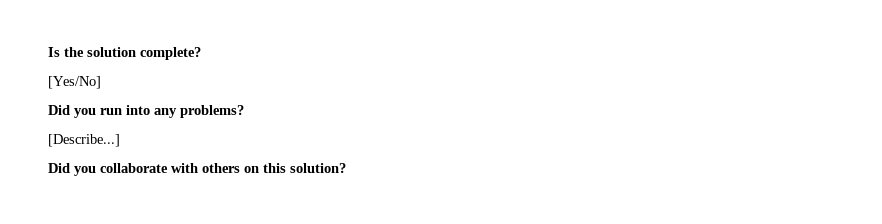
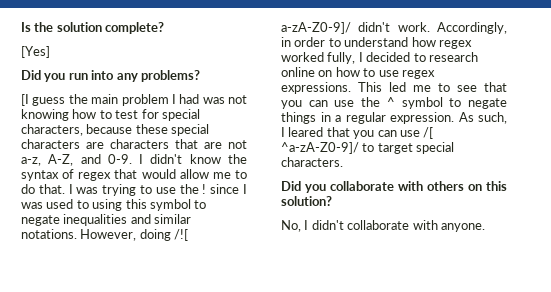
[48,76,101,89] [Yes/No] -> [21,46,50,58] [Yes]
[48,134,120,147] [Describe...] -> [21,94,247,106] [21,109,200,121] [21,124,210,136] [21,139,247,149] [21,154,247,166] [21,169,247,181] [21,184,248,196] [21,199,207,211] [21,214,192,226] [21,229,189,241] [281,22,507,34] [281,37,472,49] [281,52,478,64] [281,67,435,79] [281,82,507,94] [281,97,507,109] [281,112,507,124] [281,127,434,139] [281,142,455,154] [281,157,343,167] [I guess the main problem I had was not knowing how to test for special characters, because these special characters are characters that are not a-z, A-Z, and 0-9. I didn't know the syntax of regex that would allow me to do that. I was trying to use the ! since I was used to using this symbol to negate inequalities and similar notations. However, doing /![ a-zA-Z0-9]/ didn't work. Accordingly, in order to understand how regex worked fully, I decided to research online on how to use regex expressions. This led me to see that you can use the ^ symbol to negate things in a regular expression. As such, I leared that you can use /[ ^a-zA-Z0-9]/ to target special characters.
(346, 168) none -> [281,220,485,232] // No, I didn't collaborate with anyone.

